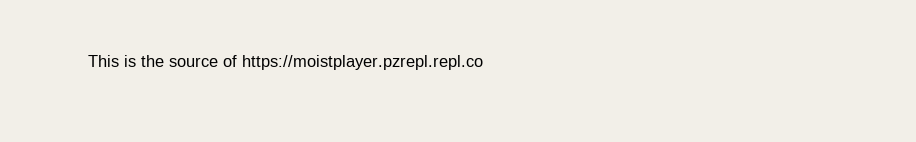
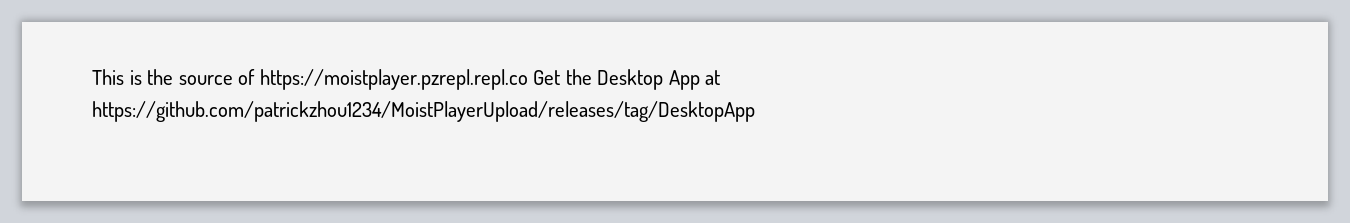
(483, 62) none -> [533,69,721,90] [92,101,755,122] Get the Desktop App at https://github.com/patrickzhou1234/MoistPlayerUpload/releases/tag/DesktopApp

